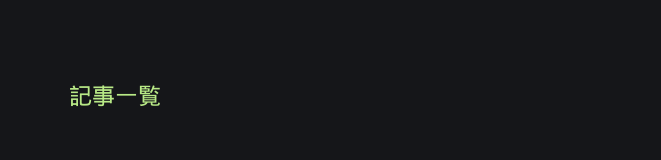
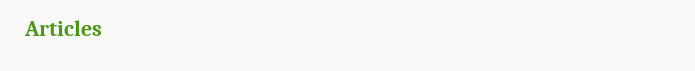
[69,85,161,107] 記事一覧 -> [24,20,102,36] Articles

